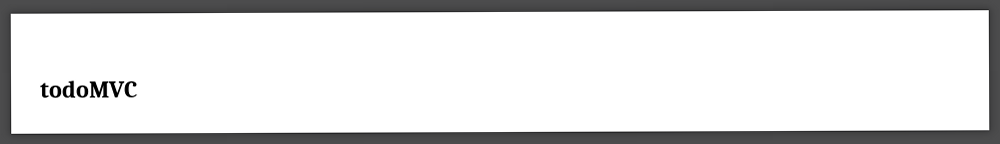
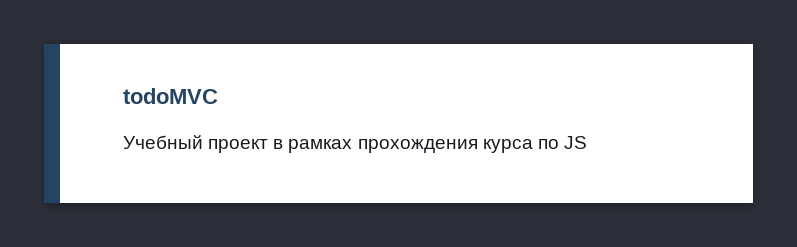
(138, 89) none -> [123,135,587,153] // Учебный проект в рамках прохождения курса по JS

